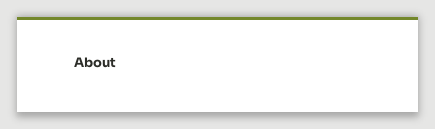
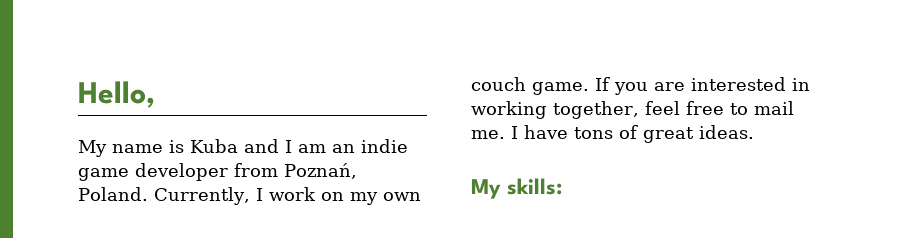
[74,57,116,68] About -> [78,81,155,108] [78,139,408,157] [78,163,357,181] [78,187,421,205] [471,77,810,95] [471,101,794,119] [471,125,754,143] [471,178,563,199] Hello, // My name is Kuba and I am an indie game developer from Poznań, Poland. Currently, I work on my own couch game. If you are interested in working together, feel free to mail me. I have tons of great ideas. // My skills:

